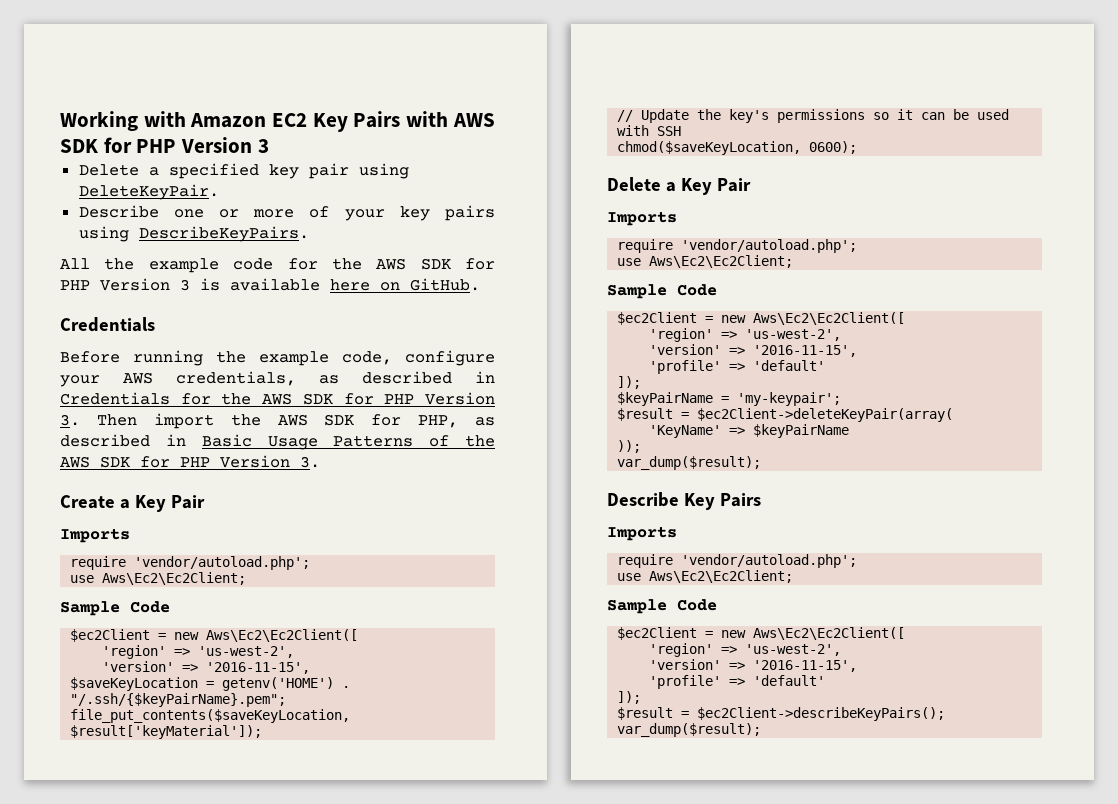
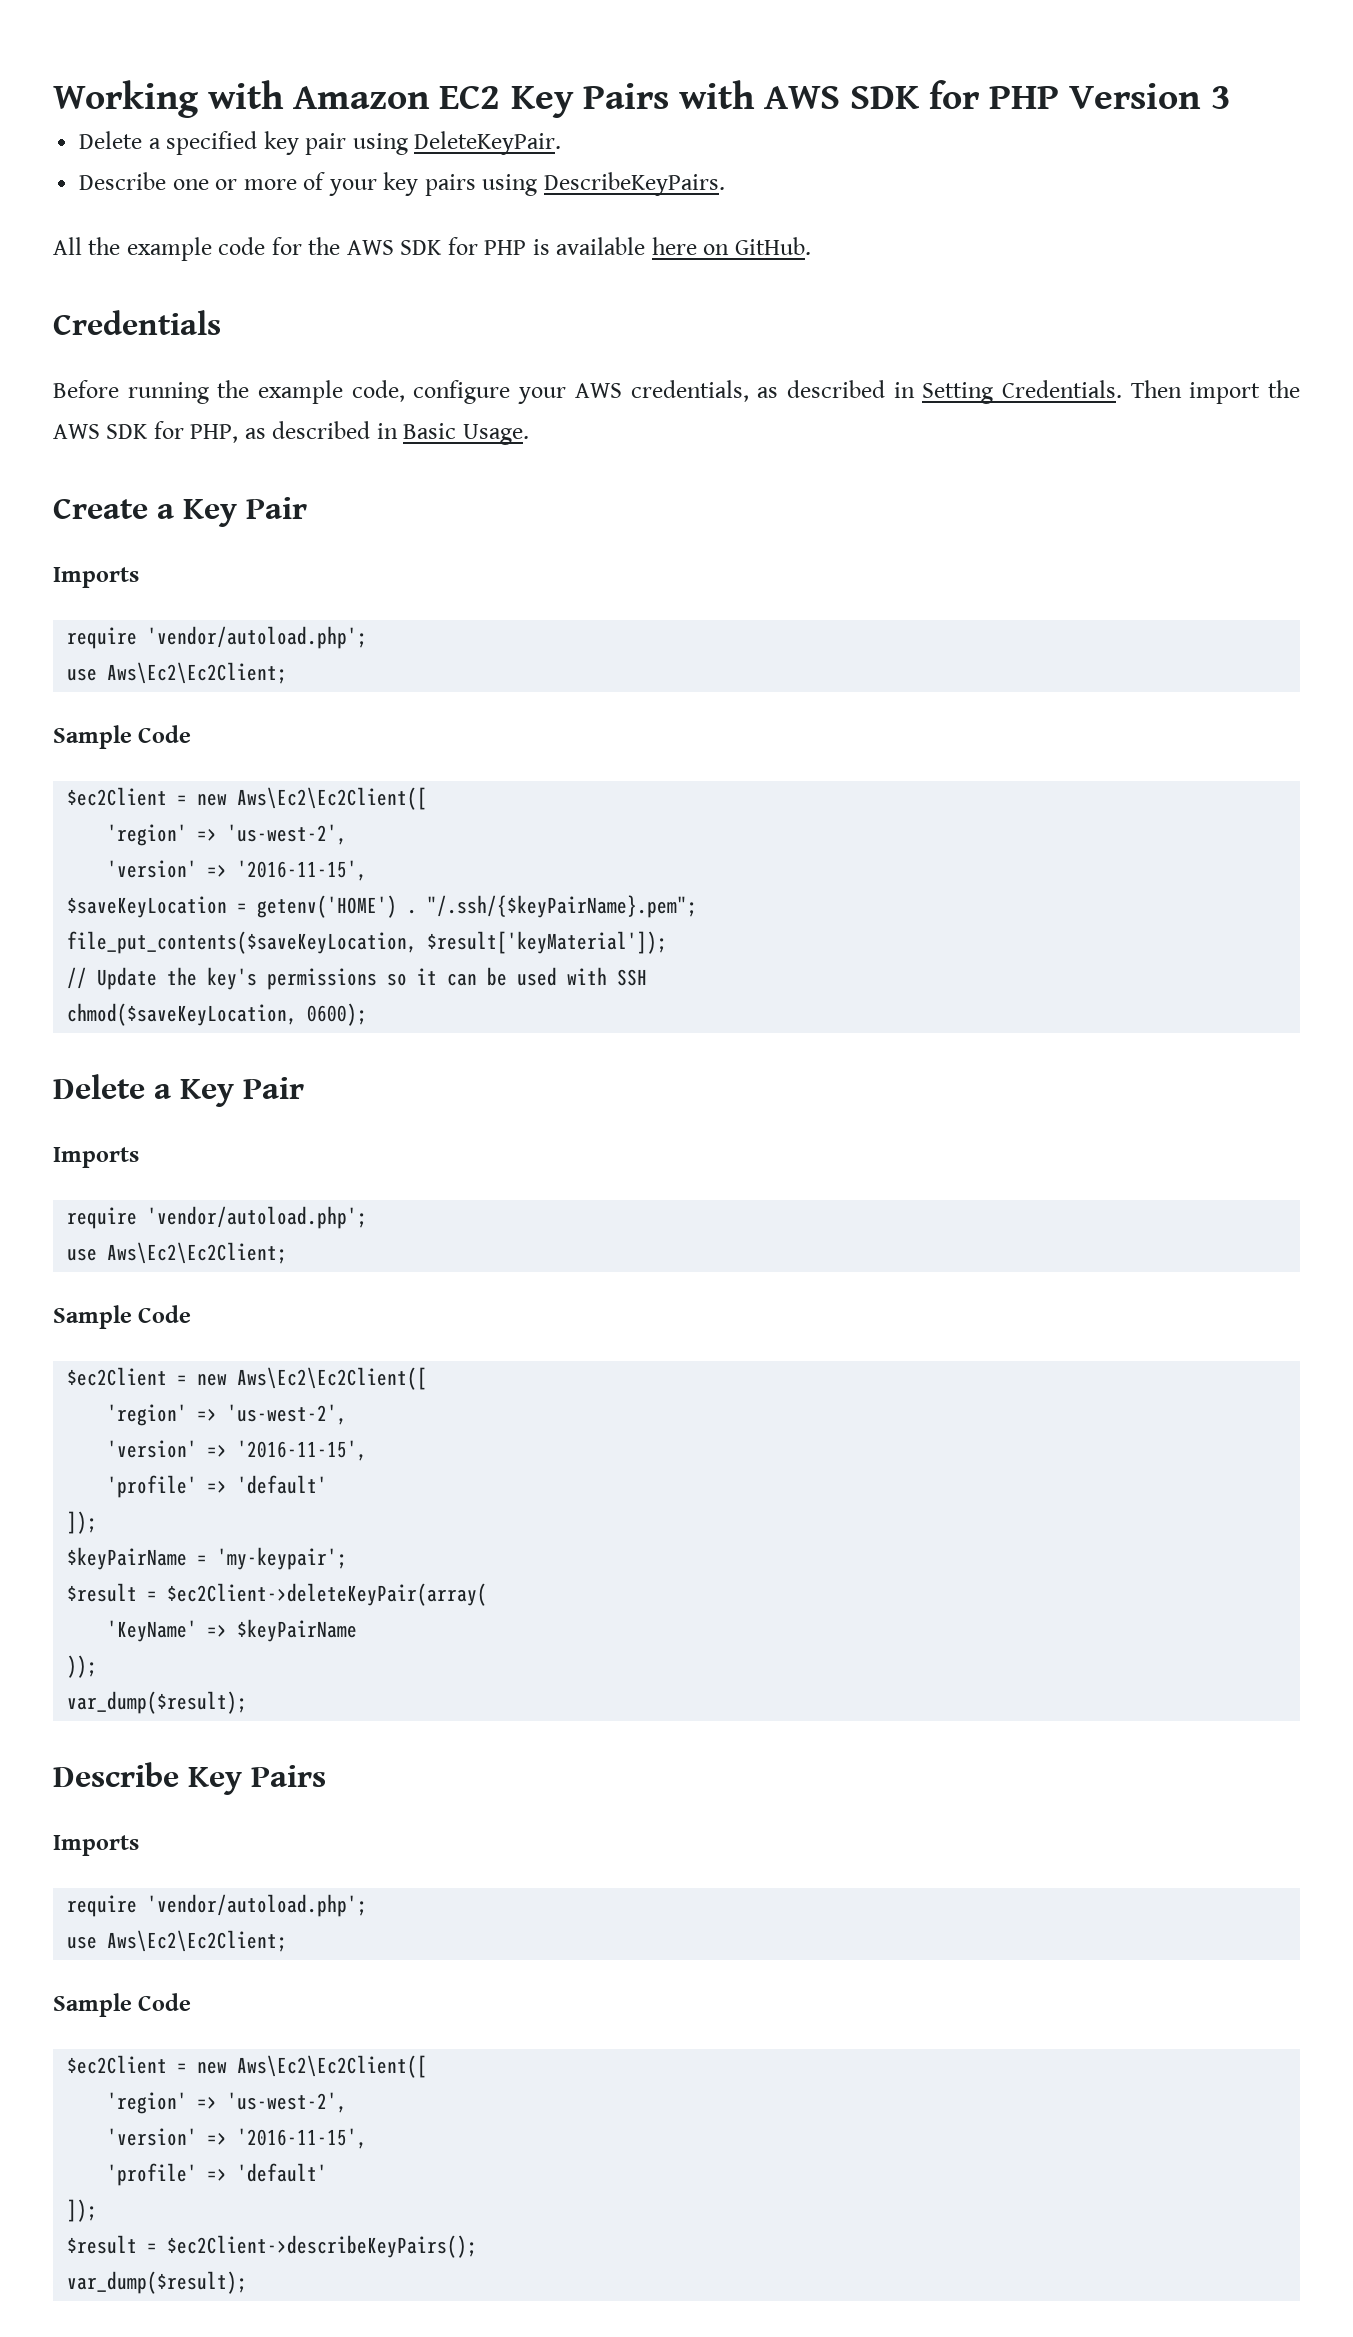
[100,278,190,291] Version 3 -> (527, 247) none
[60,392,496,405] [60,414,80,426] Credentials for the AWS SDK for PHP Version 3. -> [922,380,1122,404] Setting Credentials.
[267,435,495,450] [60,455,320,468] Usage Patterns of the AWS SDK for PHP Version 3. -> [462,424,529,445] Usage.

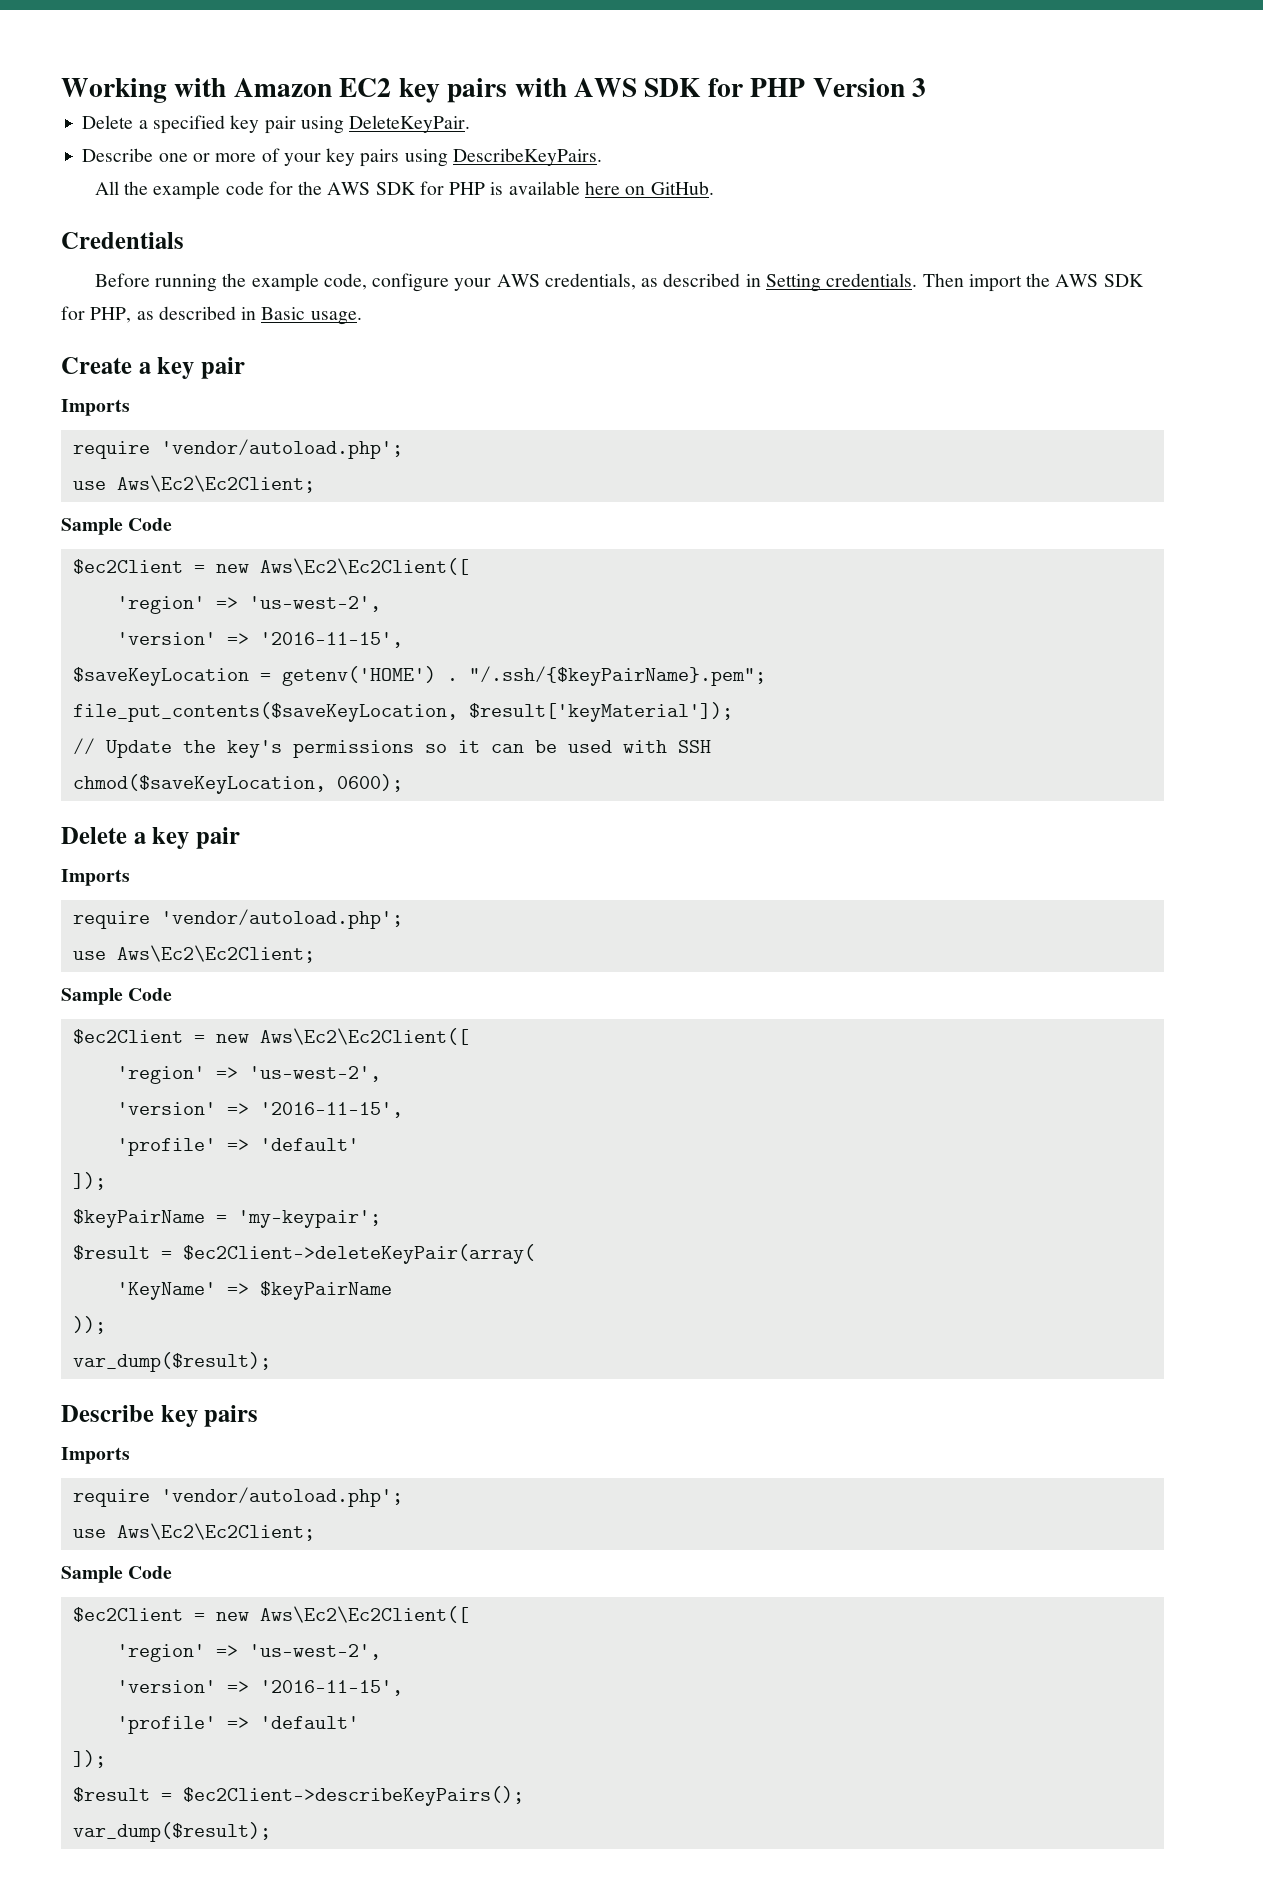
[510,83,669,118] Key Pairs -> [398,78,508,103] key pairs
[1001,380,1122,398] Credentials. -> [826,273,918,287] credentials.
[462,424,529,445] Usage. -> [310,311,362,325] usage.
[183,497,307,527] Key Pair -> [157,357,245,379] key pair
[180,1077,304,1107] Key Pair -> [152,827,240,849] key pair
[188,1765,326,1795] Key Pairs -> [160,1405,259,1427] key pairs

